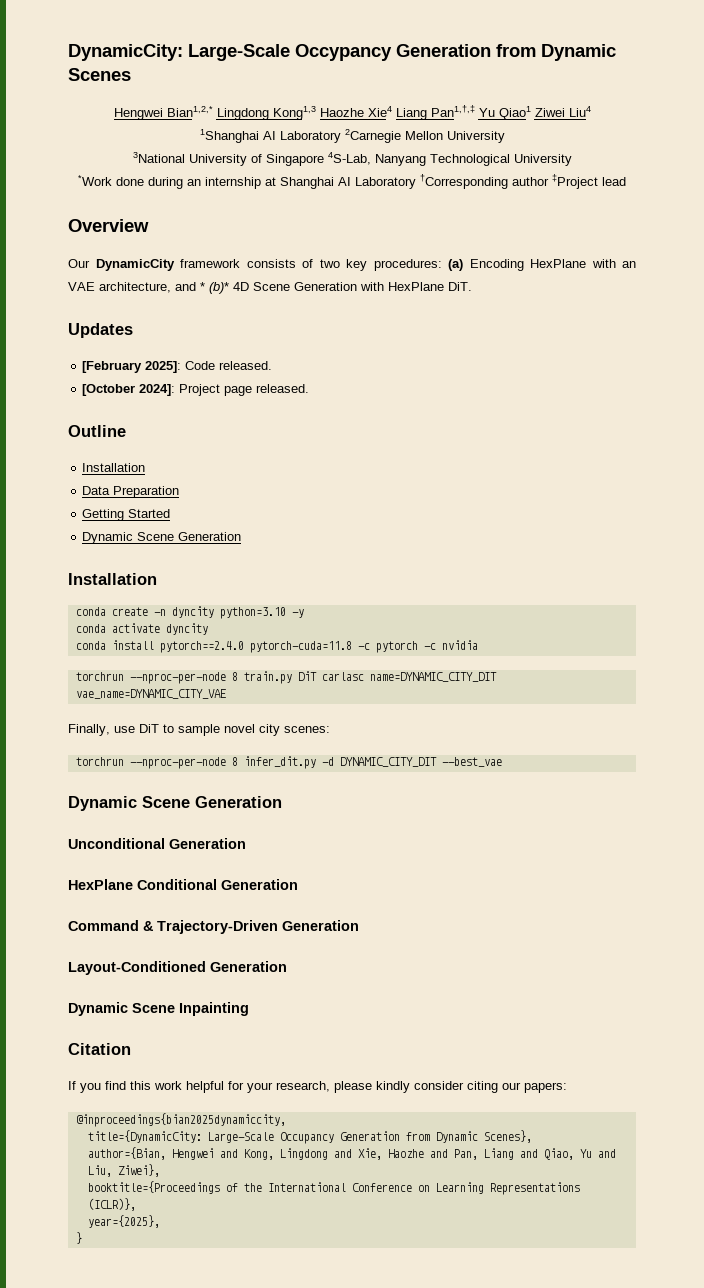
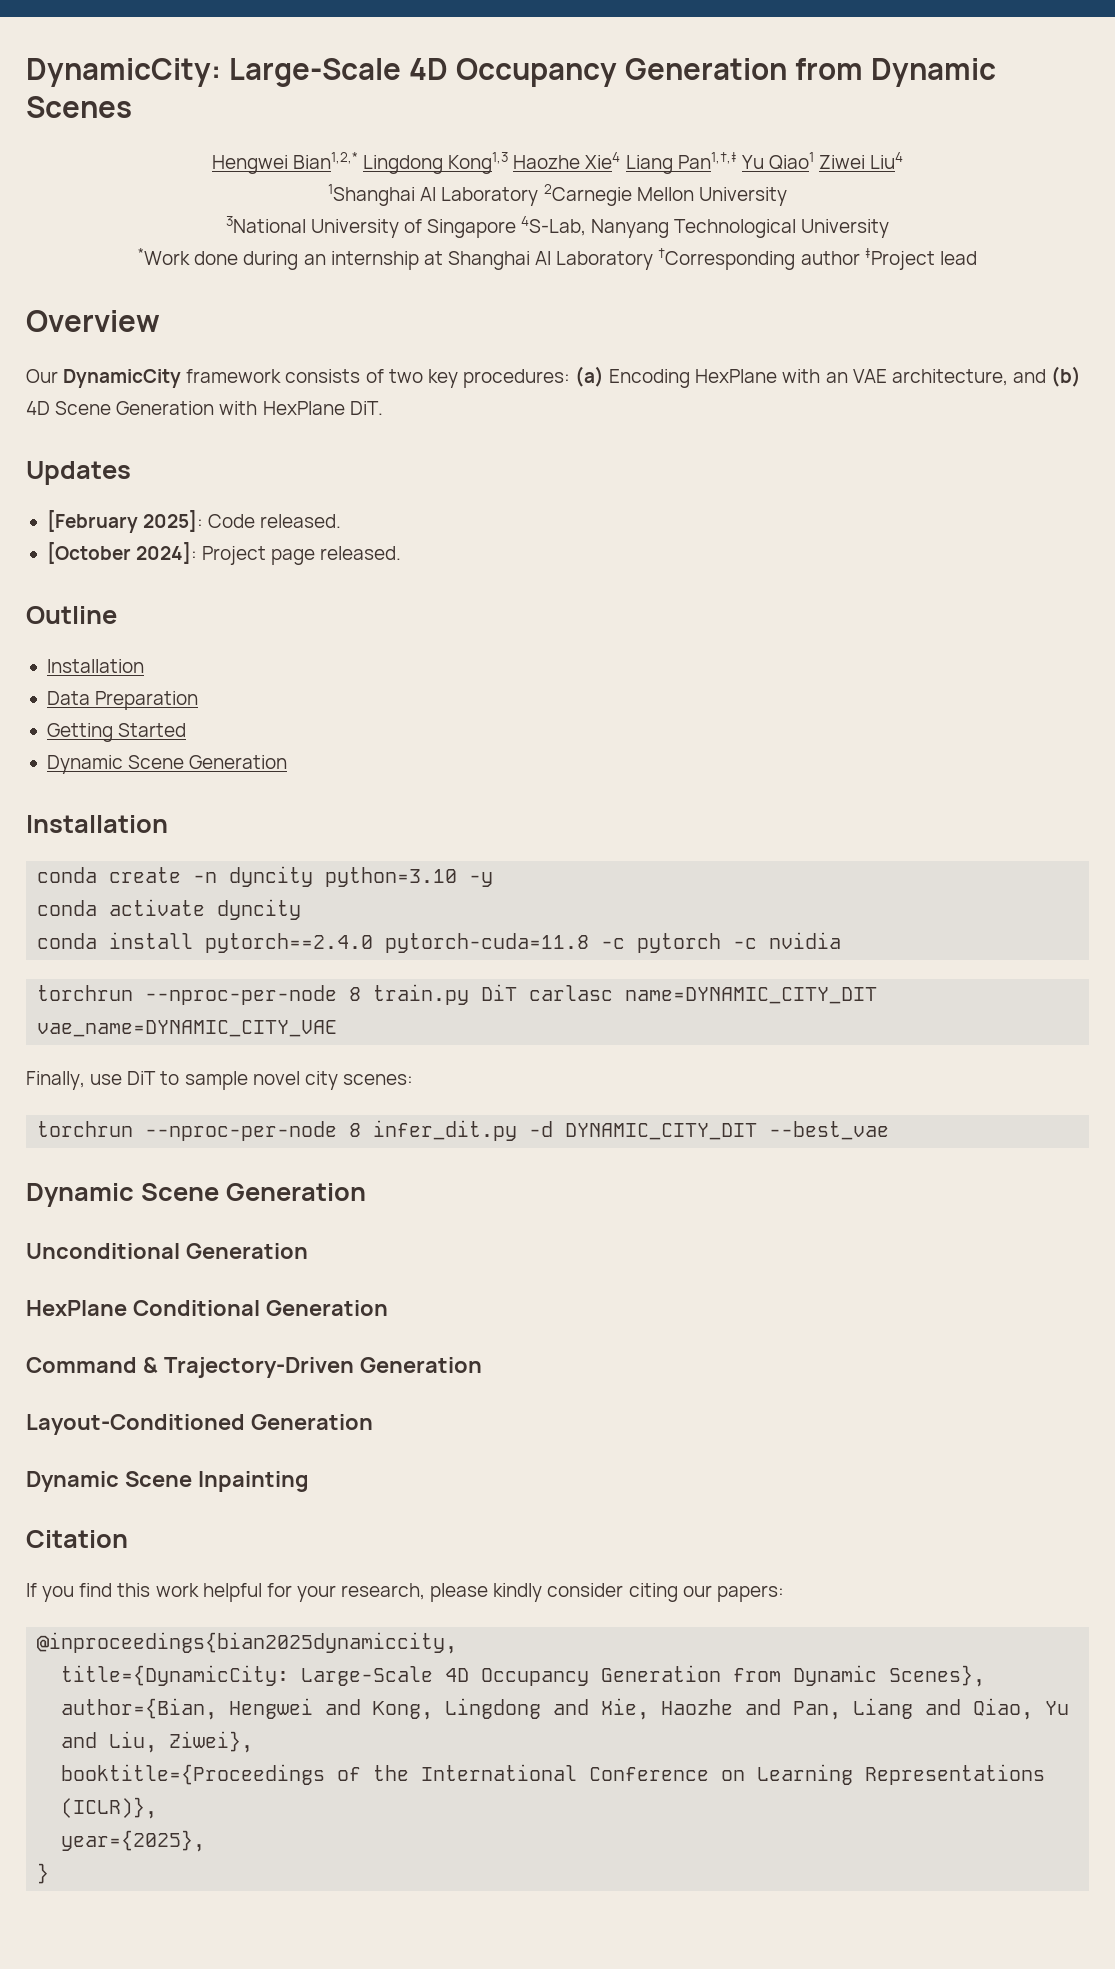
[295,44,392,61] Occypancy -> [408,58,617,87] 4D Occupancy
[200,282,229,294] * (b)* -> [1051,366,1082,387] (b)
(274, 1137) none -> [445,1668,470,1682] 4D

